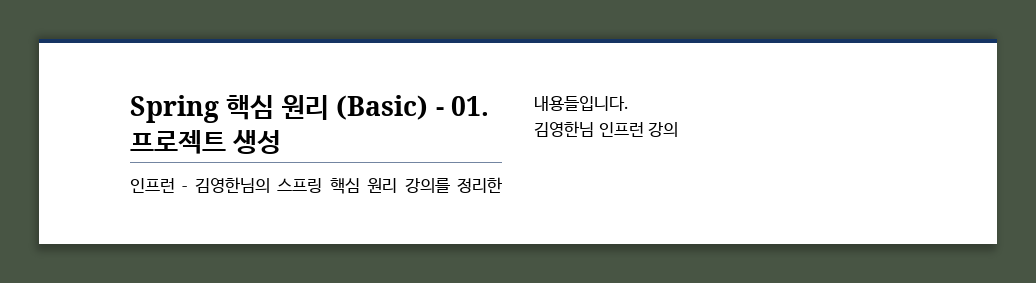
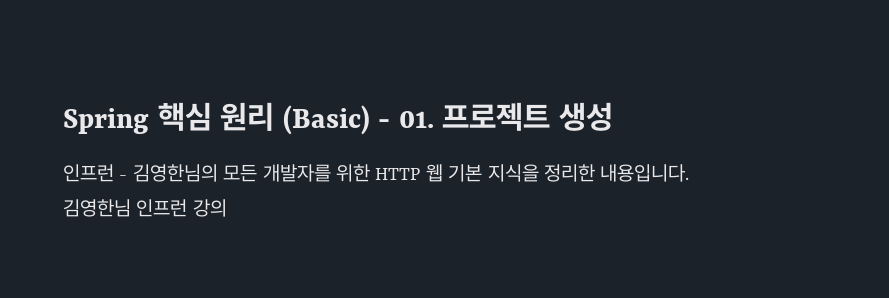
[277,177,502,194] [534,96,628,111] 스프링 핵심 원리 강의를 정리한 내용들입니다. -> [223,164,690,182] 모든 개발자를 위한 HTTP 웹 기본 지식을 정리한 내용입니다.

